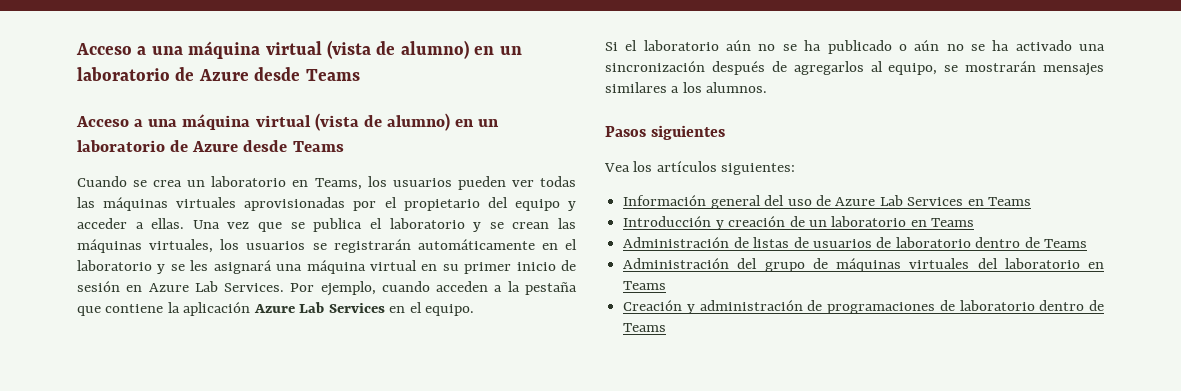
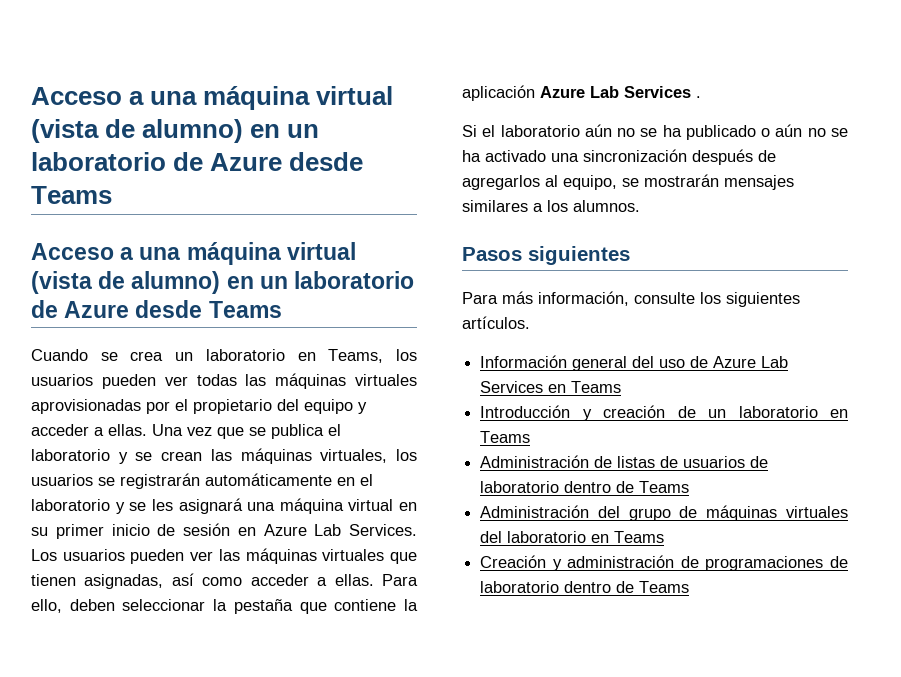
[290,281,503,296] Por ejemplo, cuando acceden a -> [31,548,418,564] [31,573,418,589] [31,599,206,613] Los usuarios pueden ver las máquinas virtuales que tienen asignadas, así como acceder a ellas. Para ello, deben seleccionar
[389,302,475,316] en el equipo. -> [696,96,701,98] .
[604,161,796,175] Vea los artículos siguientes: -> [462,291,800,307] [462,316,530,329] Para más información, consulte los siguientes artículos.

